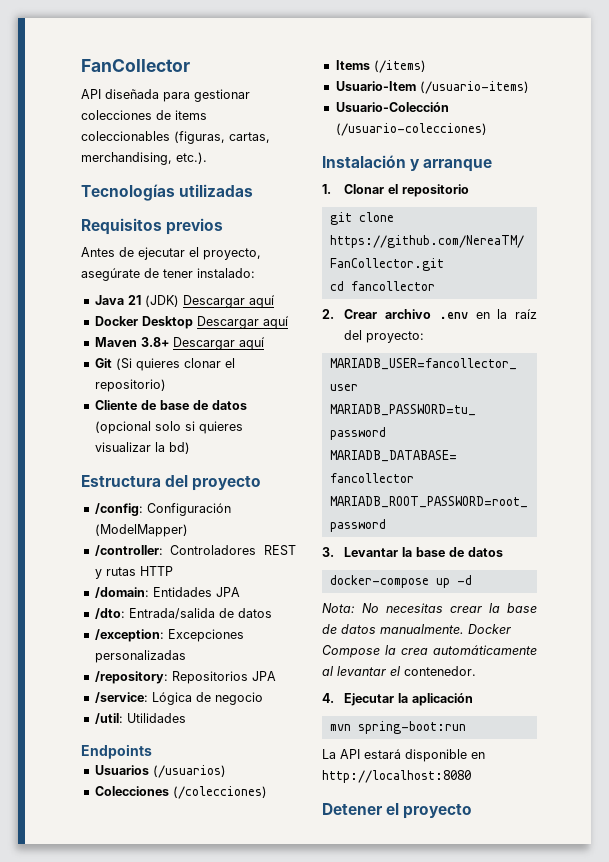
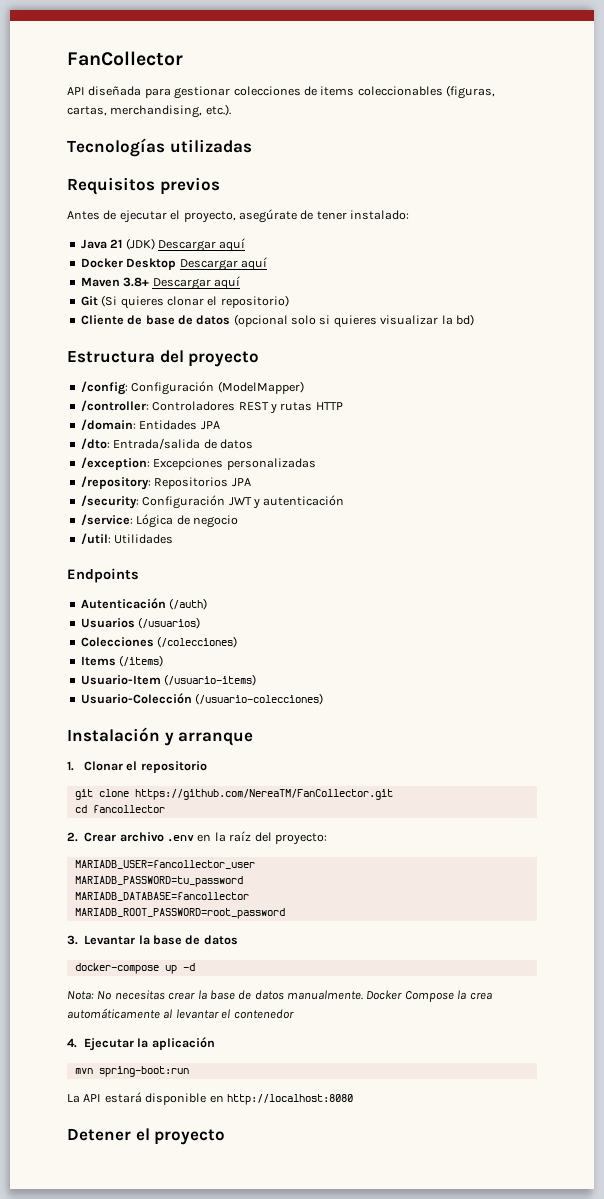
(276, 676) none -> [80,495,345,509] // /security: Configuración JWT y autenticación
(152, 751) none -> [80,598,208,610] // Autenticación (/auth)
[404,666,476,676] contenedor. -> [233,1009,294,1019] contenedor

